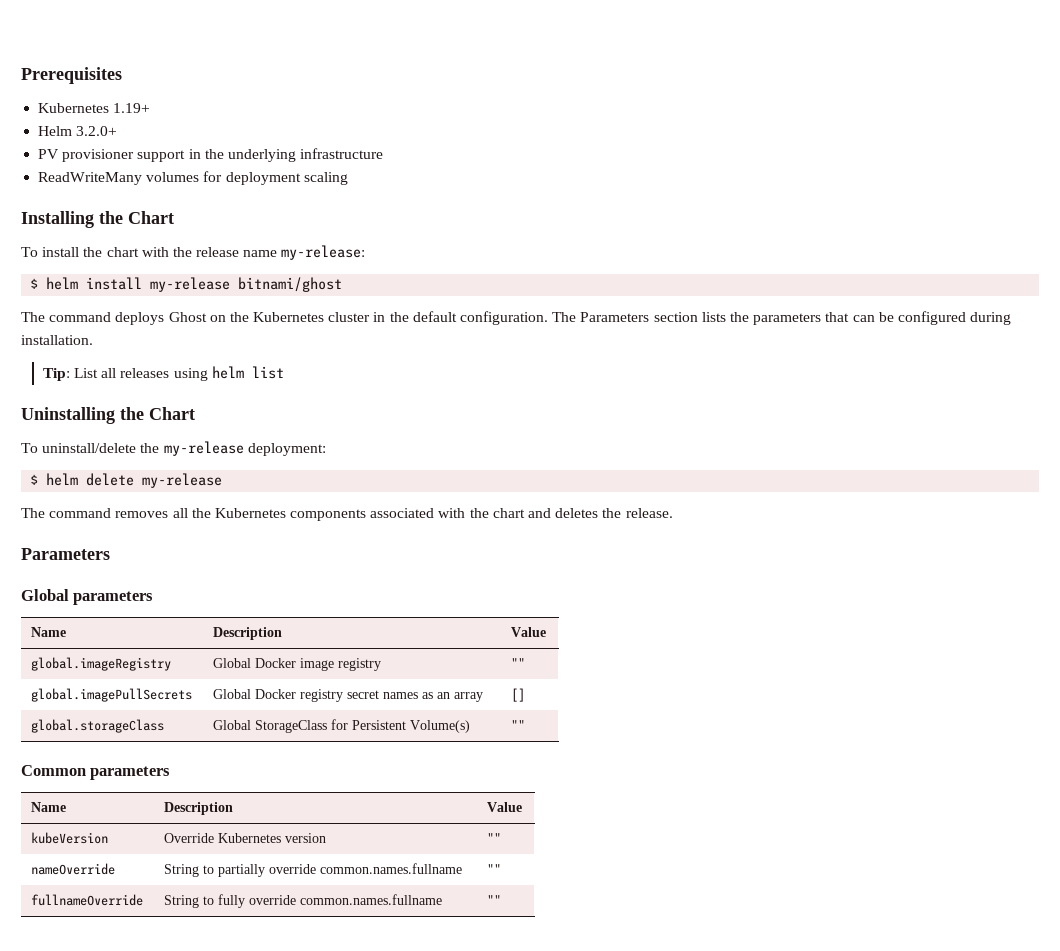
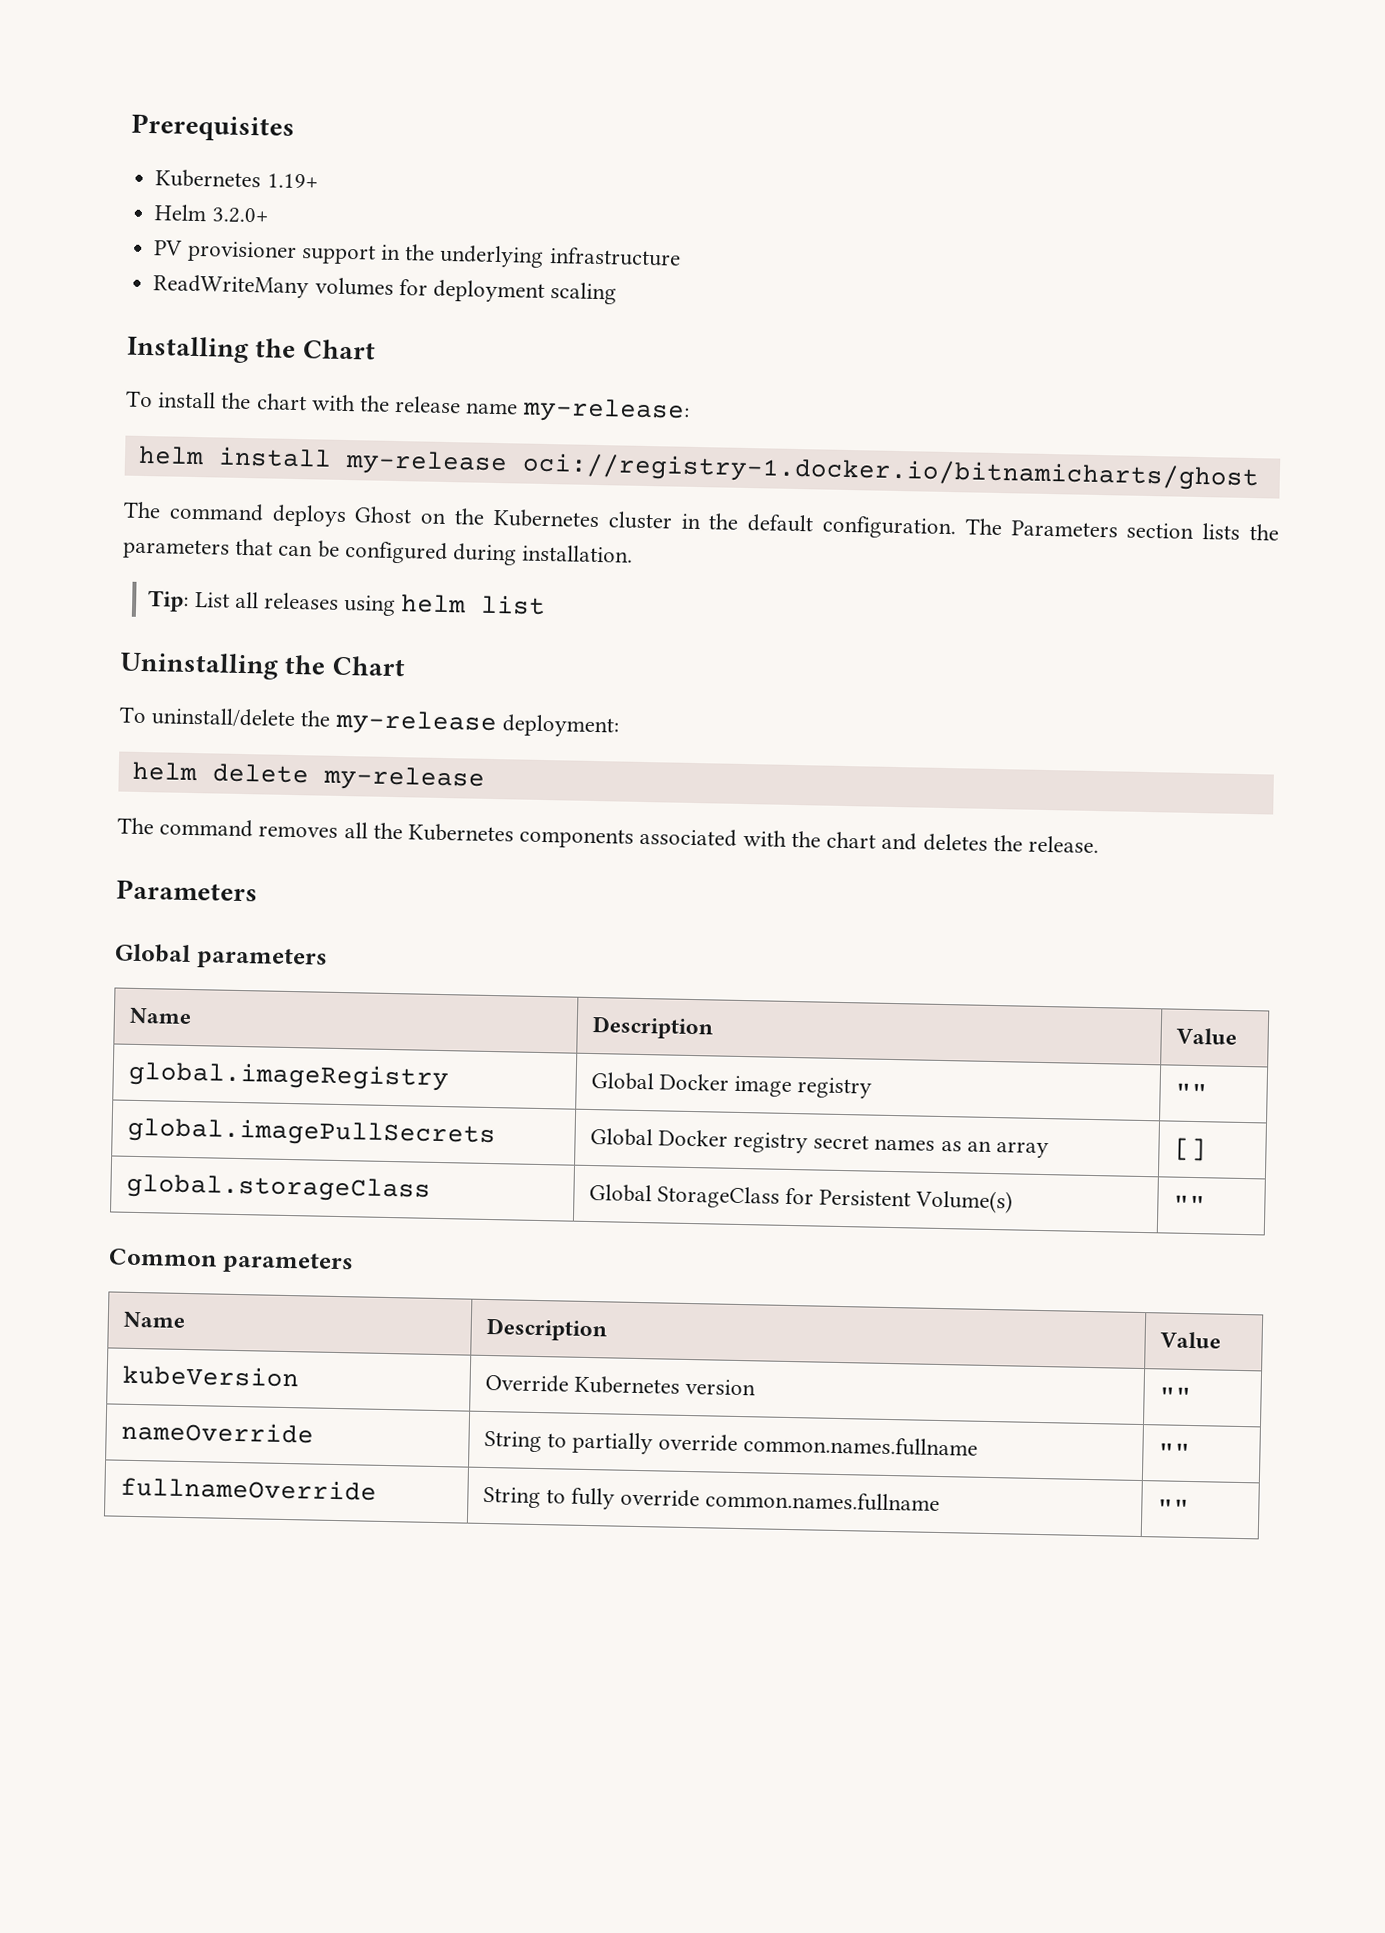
[30,278,39,289] $ -> (690, 410) none
[238,277,343,292] bitnami/ghost -> [521,452,1260,492] oci://registry-1.docker.io/bitnamicharts/ghost
[30,474,39,485] $ -> (619, 726) none

